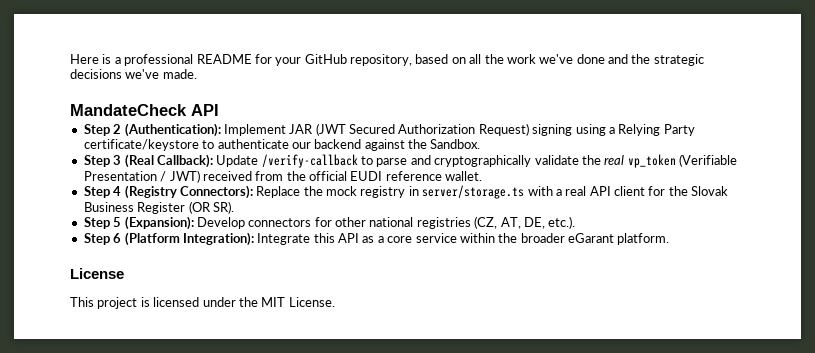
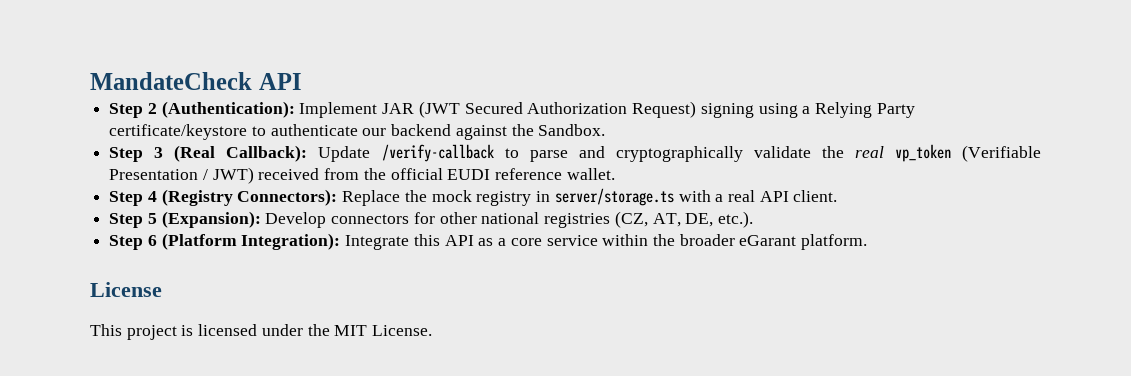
[70,54,704,66] [70,69,197,79] Here is a professional README for your GitHub repository, based on all the work we've done and the strategic decisions we've made. // -> (90, 81) none
[614,186,729,196] [83,201,234,214] client for the Slovak Business Register (OR SR). -> [793,190,838,202] client.

